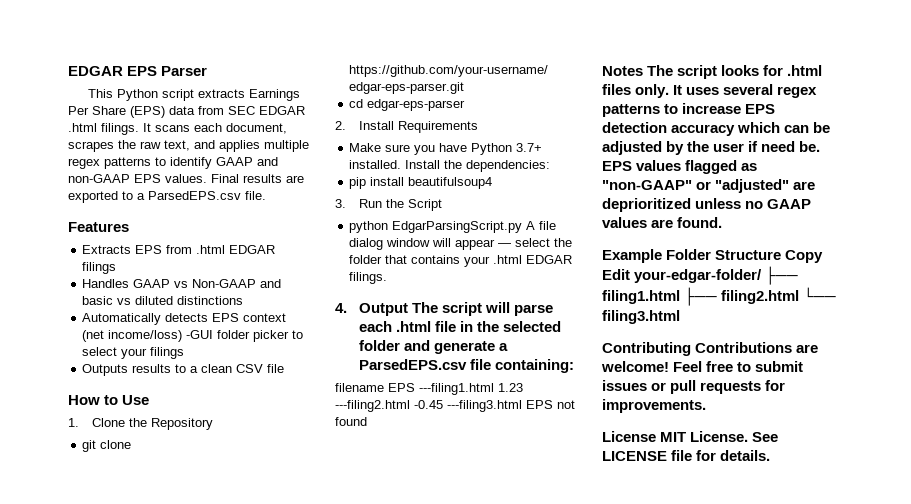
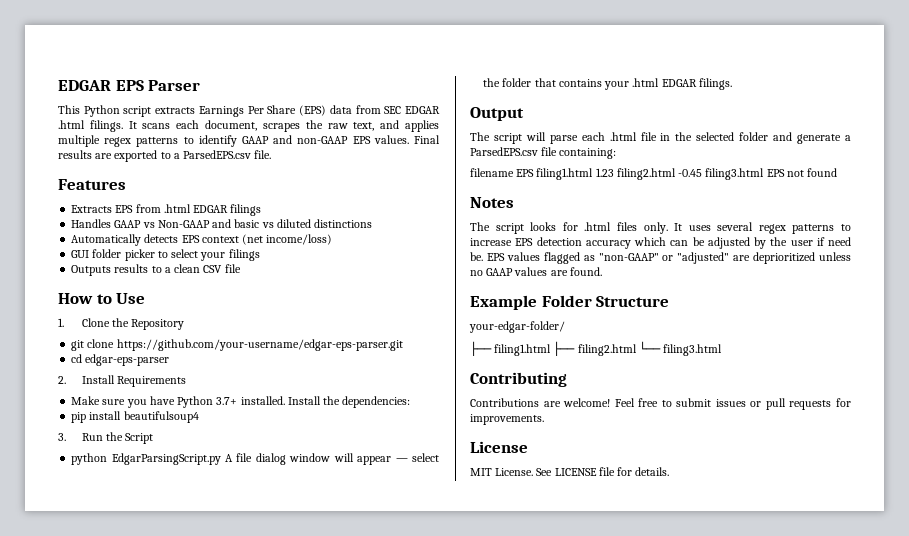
[186,330,214,339] -GUI -> [71,250,90,258] // GUI
[335,303,347,313] 4. -> (732, 84) none
(408, 309) none -> (524, 114) //
[419,383,523,395] [335,400,522,412] ---filing1.html 1.23 ---filing2.html -0.45 ---filing3.html -> [536,168,765,180] filing1.html 1.23 filing2.html -0.45 filing3.html
(643, 71) none -> (514, 202) //
[785,250,824,263] [602,269,630,280] Copy Edit -> (670, 301) //
(763, 276) none -> (565, 327) //
(691, 349) none -> (567, 379) //
(656, 436) none -> (528, 447) //

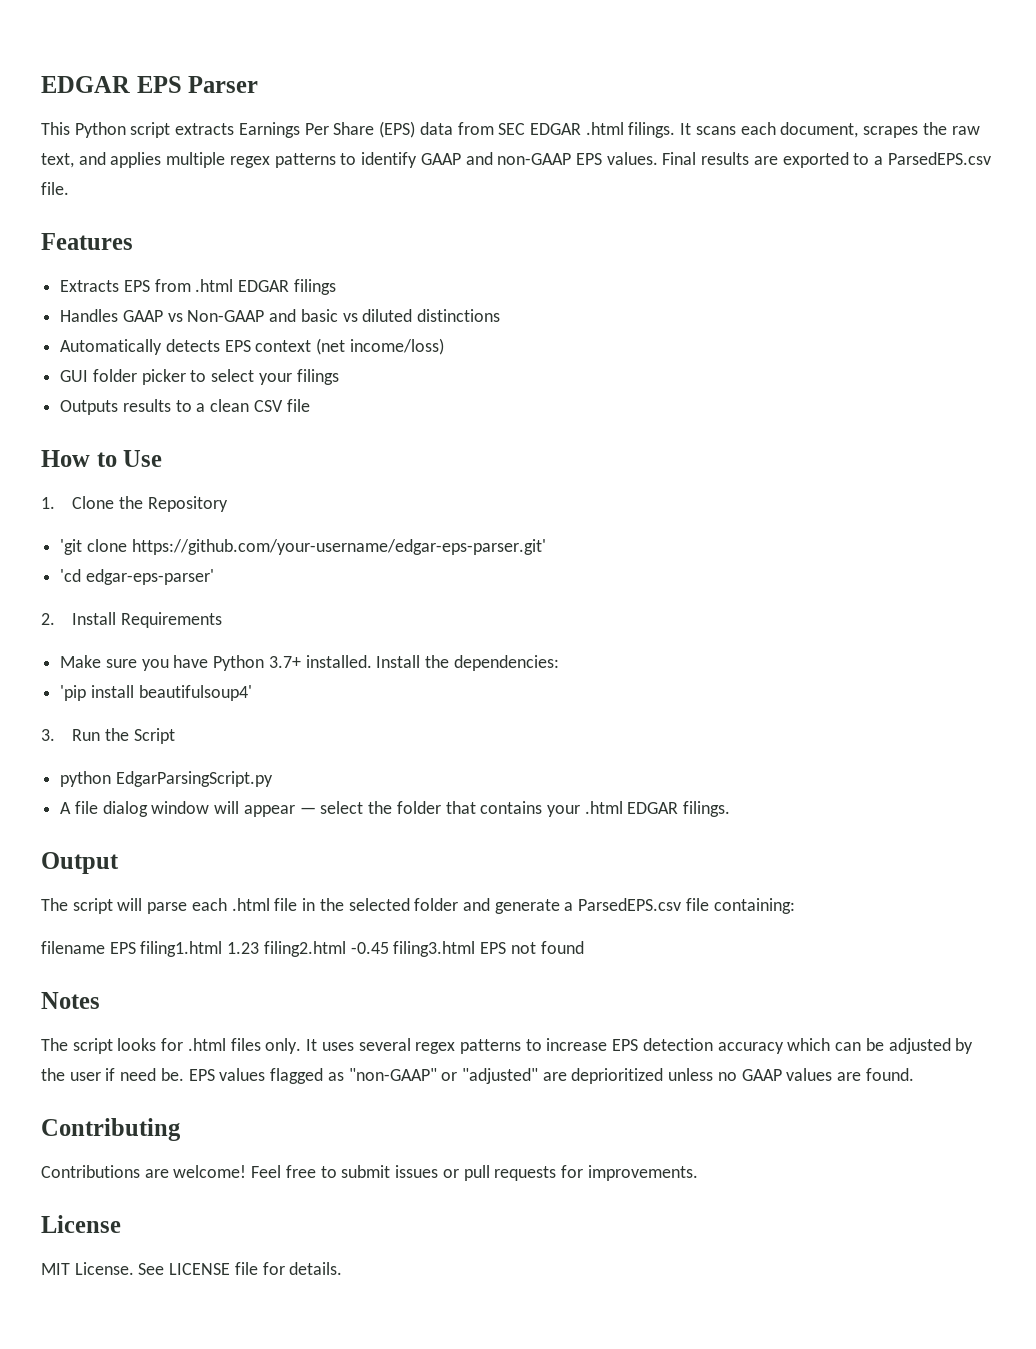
[71,339,403,351] [71,354,170,366] git clone https://github.com/your-username/edgar-eps-parser.git // cd edgar-eps-parser -> [60,539,546,555] [60,569,214,585] 'git clone https://github.com/your-username/edgar-eps-parser.git' // 'cd edgar-eps-parser'
[71,411,199,423] pip install beautifulsoup4 -> [60,685,252,701] 'pip install beautifulsoup4'
(221, 459) none -> (273, 779) //
[470,295,670,310] [469,321,565,333] [470,341,723,356] // Example Folder Structure // your-edgar-folder/ // ├── filing1.html ├── filing2.html └── filing3.html -> (914, 1074) none

